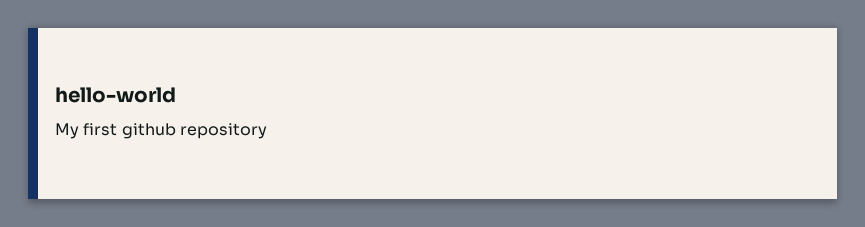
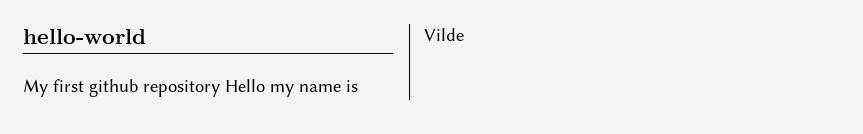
(267, 131) none -> [225,79,358,97] [424,28,464,41] Hello my name is Vilde

